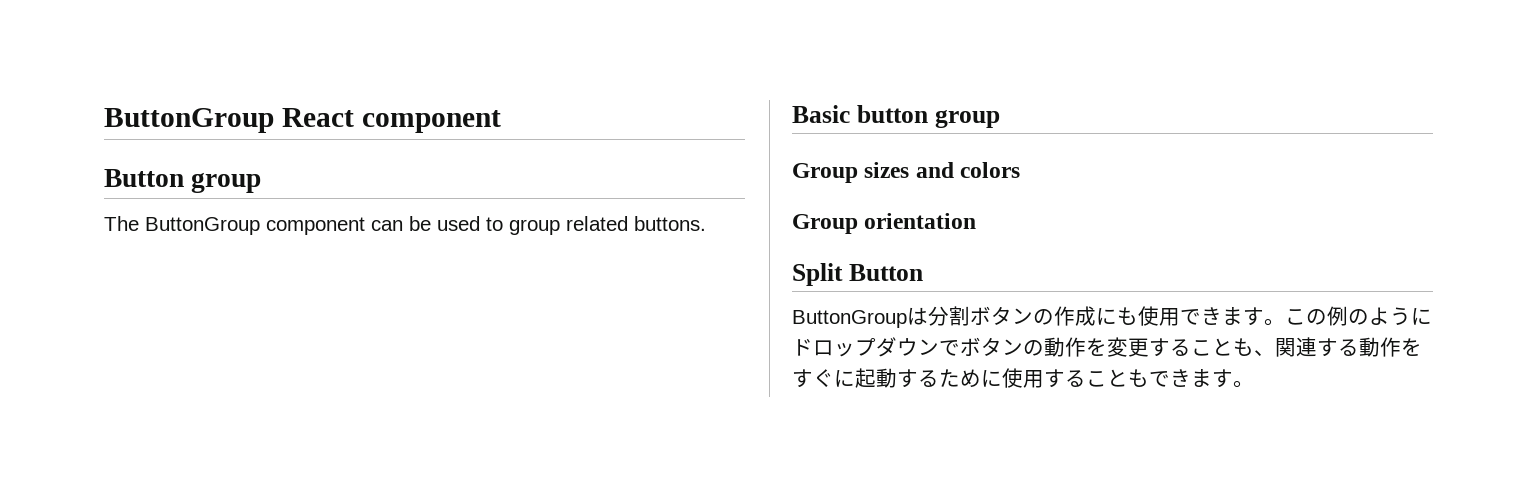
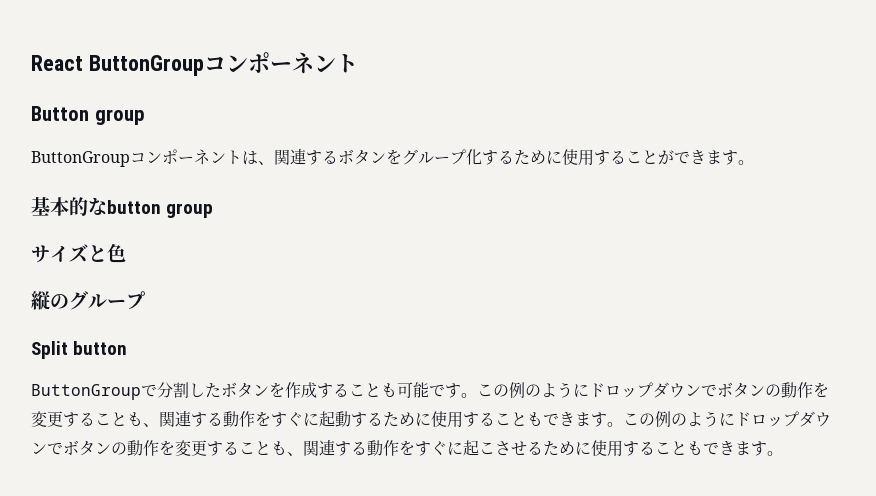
[104,108,501,133] [104,169,262,193] [104,216,706,235] [792,105,1000,128] [792,162,1021,183] [792,213,977,234] ButtonGroup React component // Button group // The ButtonGroup component can be used to group related buttons. // Basic button group // Group sizes and colors // Group orientation -> [31,52,358,76] [31,106,145,125] [31,148,754,167] [31,197,214,218] [31,244,126,263] [31,291,145,310] React ButtonGroupコンポーネント // Button group // ButtonGroupコンポーネントは、関連するボタンをグループ化するために使用することができます。 // 基本的なbutton group // サイズと色 // 縦のグループ
[848,264,923,281] [792,306,1243,328] Button // ButtonGroupは分割ボタンの作成にも使用できま -> [73,341,128,355] [31,382,445,400] button // ButtonGroupで分割したボタンを作成することも可能で
(1254, 384) none -> [623,411,831,427] [31,439,783,457] この例のようにドロップダウンでボタンの動作を変更することも、関連する動作をすぐに起こさせるために使用することもできます。

